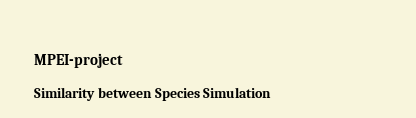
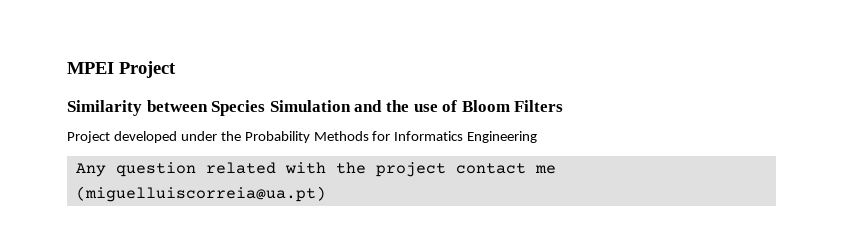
[34,53,123,68] MPEI-project -> [67,61,176,78] MPEI Project
(272, 92) none -> [354,100,564,112] [67,131,538,143] [75,162,556,177] [75,186,326,202] and the use of Bloom Filters // Project developed under the Probability Methods for Informatics Engineering // Any question related with the project contact me (miguelluiscorreia@ua.pt)

